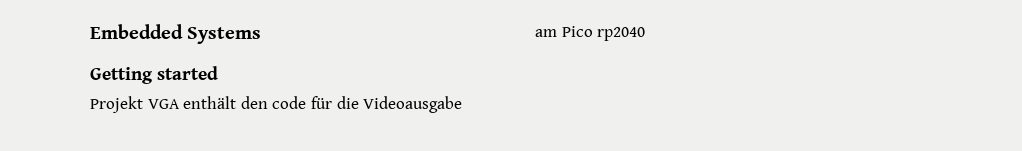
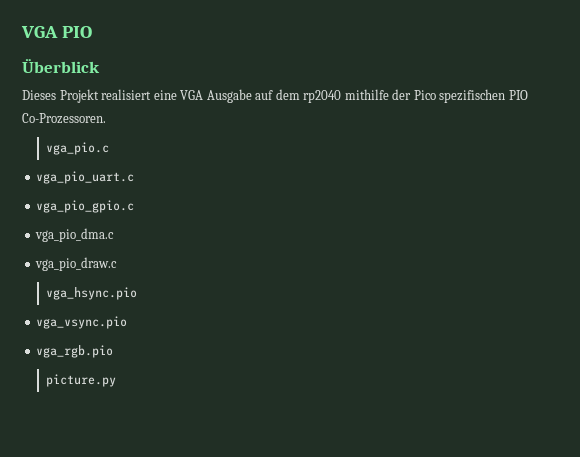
[90,24,262,44] [90,66,218,84] [90,96,463,113] [535,26,646,41] Embedded Systems // Getting started // Projekt VGA enthält den code für die Videoausgabe am Pico rp2040 -> [21,26,92,38] [22,59,100,73] [22,89,528,103] [22,113,106,124] [46,142,110,155] [36,171,135,184] [36,200,135,213] [35,228,115,242] [35,257,118,271] [46,287,138,300] [36,316,128,329] [36,345,114,358] [46,374,117,387] VGA PIO // Überblick // Dieses Projekt realisiert eine VGA Ausgabe auf dem rp2040 mithilfe der Pico spezifischen PIO Co-Prozessoren. // vga_pio.c // vga_pio_uart.c // vga_pio_gpio.c // vga_pio_dma.c // vga_pio_draw.c // vga_hsync.pio // vga_vsync.pio // vga_rgb.pio // picture.py

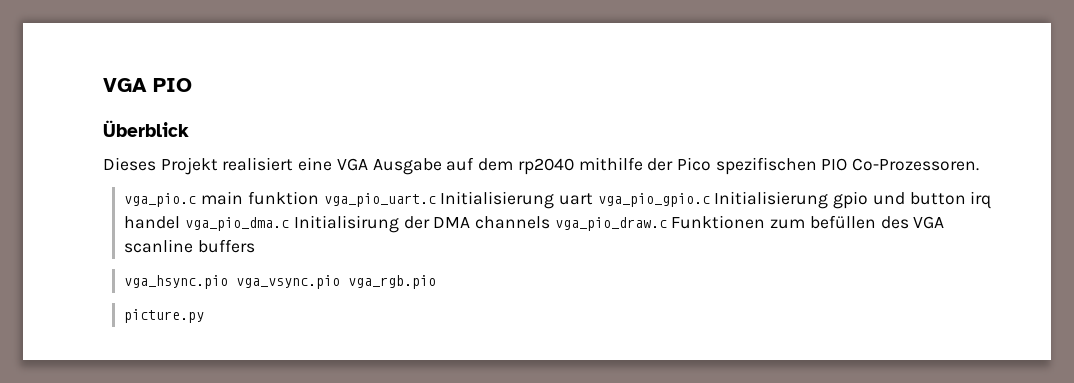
(110, 148) // -> [201,191,319,205] main funktion
(135, 177) // -> [440,191,593,209] Initialisierung uart
[35,228,115,242] [35,257,118,271] // vga_pio_dma.c // vga_pio_draw.c -> [714,191,992,209] [124,215,945,233] [124,239,256,253] Initialisierung gpio und button irq handel vga_pio_dma.c Initialisirung der DMA channels vga_pio_draw.c Funktionen zum befüllen des VGA scanline buffers
(138, 293) // -> (229, 282) none
(128, 322) // -> (341, 282) none

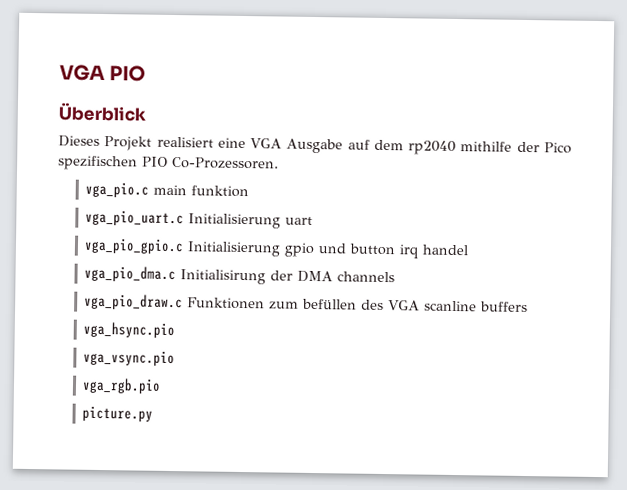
(319, 198) none -> (250, 191) //
(593, 199) none -> (314, 220) //
(181, 222) none -> (470, 250) //
(550, 222) none -> (396, 277) //
(229, 282) none -> (176, 330) //
(341, 282) none -> (176, 358) //

